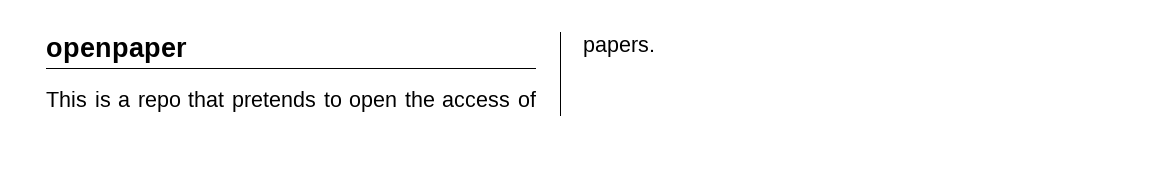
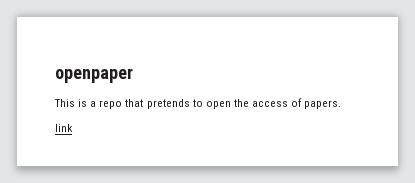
(655, 48) none -> [55,124,73,132] // link

